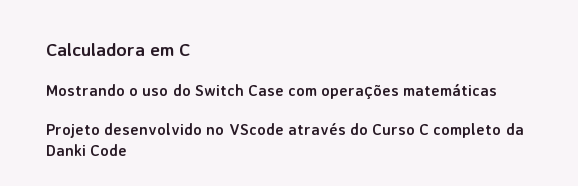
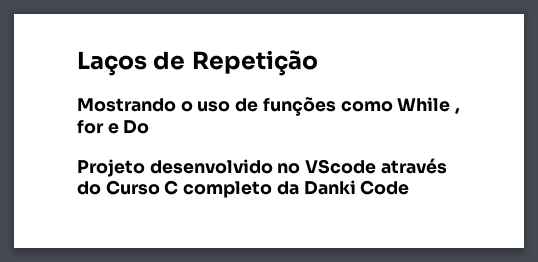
[46,43,190,56] Calculadora em C -> [77,50,318,76] Laços de Repetição
[172,83,498,99] do Switch Case com operações matemáticas -> [235,97,461,116] [77,120,150,134] de funções como While , for e Do

